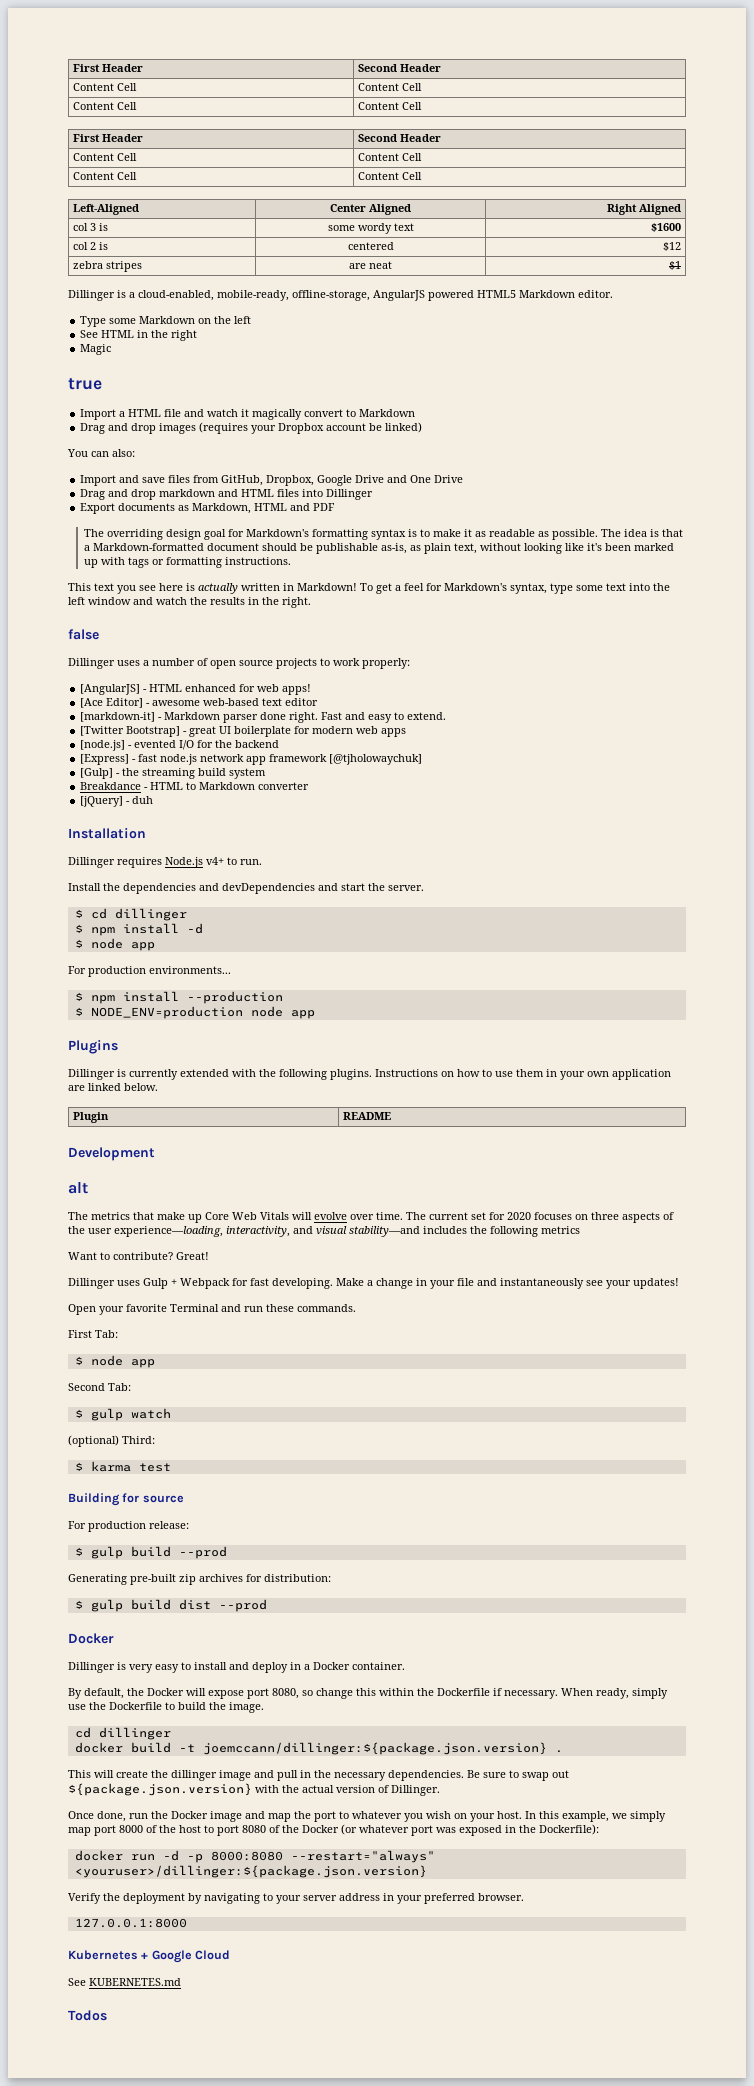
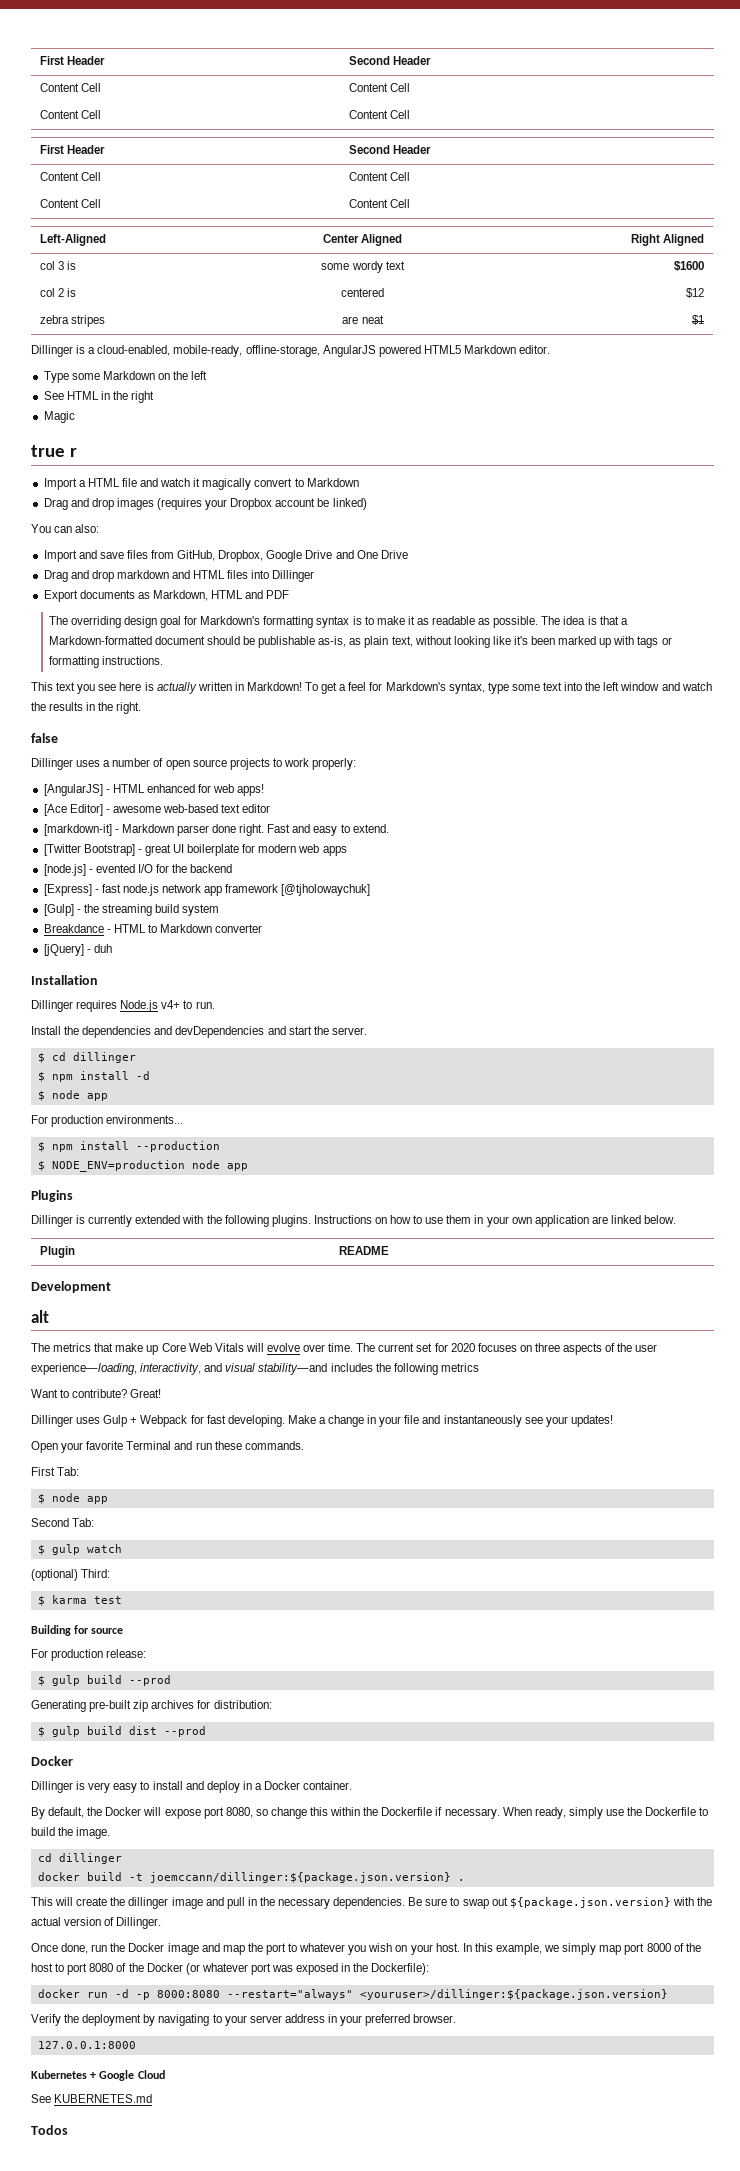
(102, 384) none -> [70,448,78,457] r

